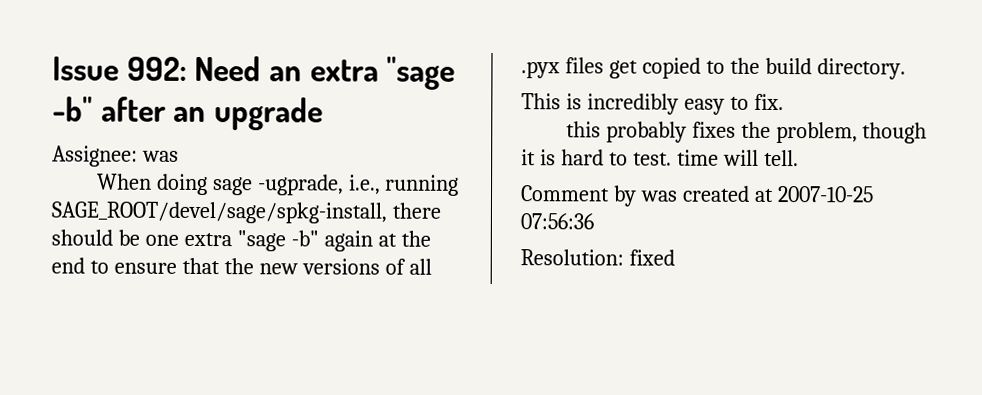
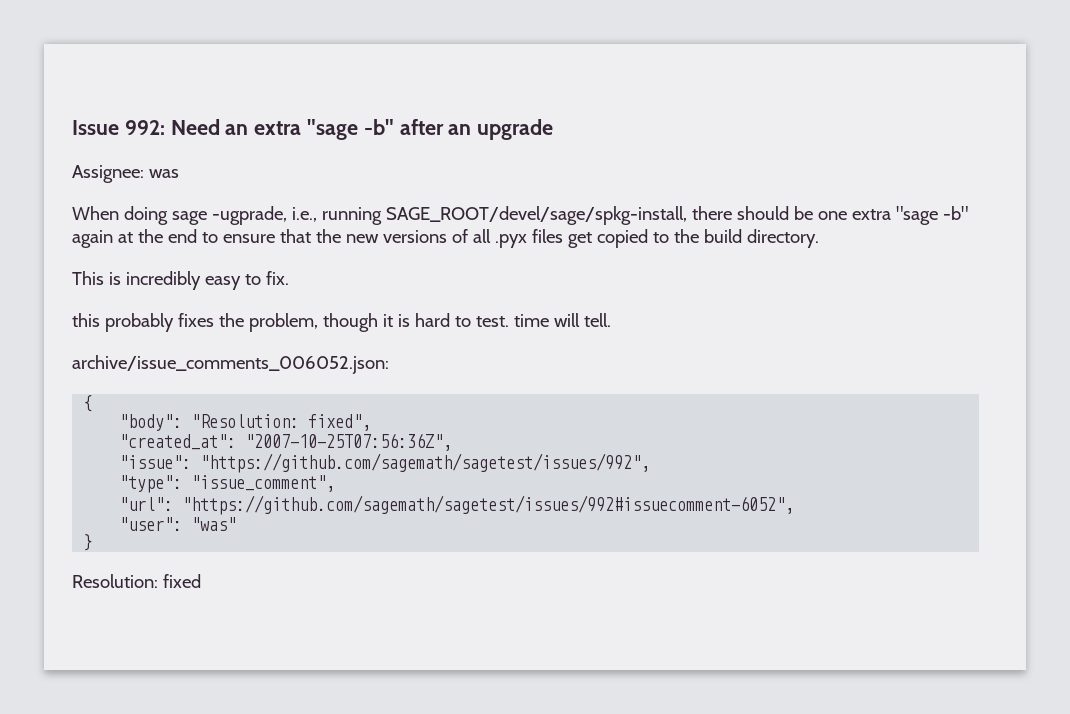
[520,185,874,207] [520,213,594,230] Comment by was created at 2007-10-25 07:56:36 -> [72,355,389,374] [83,395,93,412] [119,414,372,431] [119,433,453,451] [119,453,651,473] [119,475,336,493] [119,495,795,515] [119,517,237,531] [83,534,93,551] archive/issue_comments_006052.json: // { // "body": "Resolution: fixed", // "created_at": "2007-10-25T07:56:36Z", // "issue": "https://github.com/sagemath/sagetest/issues/992", // "type": "issue_comment", // "url": "https://github.com/sagemath/sagetest/issues/992#issuecomment-6052", // "user": "was" // }

